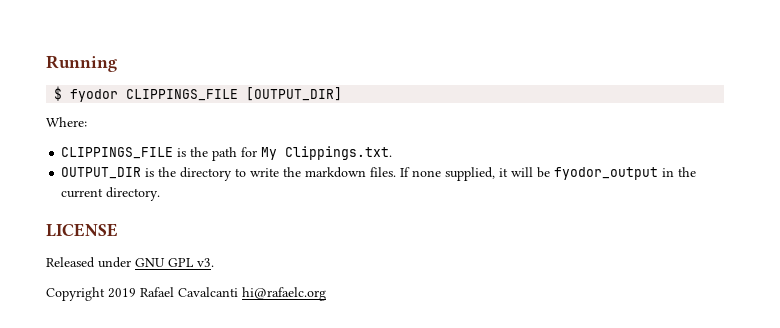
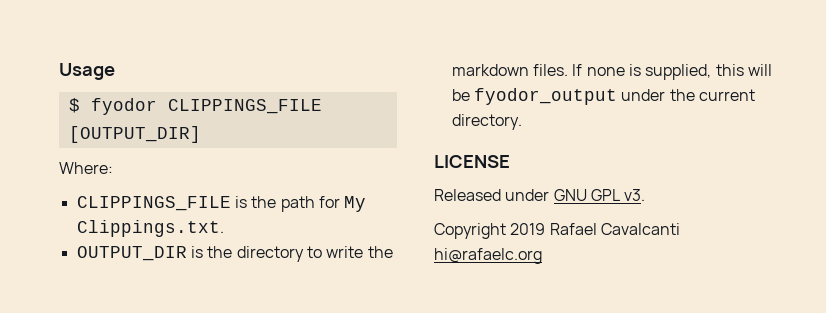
[46,55,117,72] Running -> [59,63,115,80] Usage
[445,167,509,181] supplied, it -> [628,64,744,80] is supplied, this
[662,168,675,177] in -> [621,89,666,101] under

